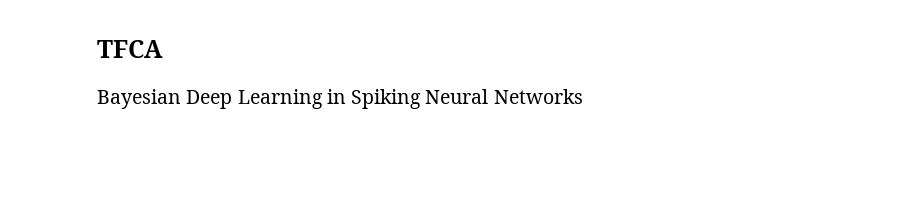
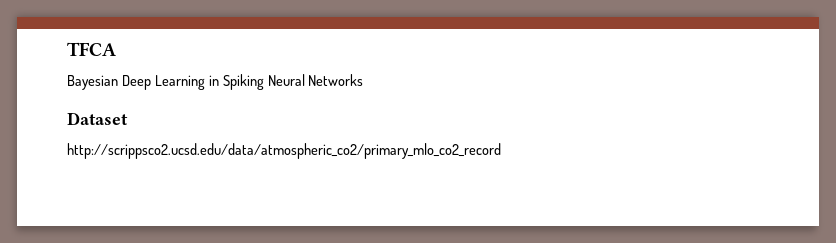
(583, 96) none -> [67,112,128,125] [67,143,501,159] // Dataset // http://scrippsco2.ucsd.edu/data/atmospheric_co2/primary_mlo_co2_record

